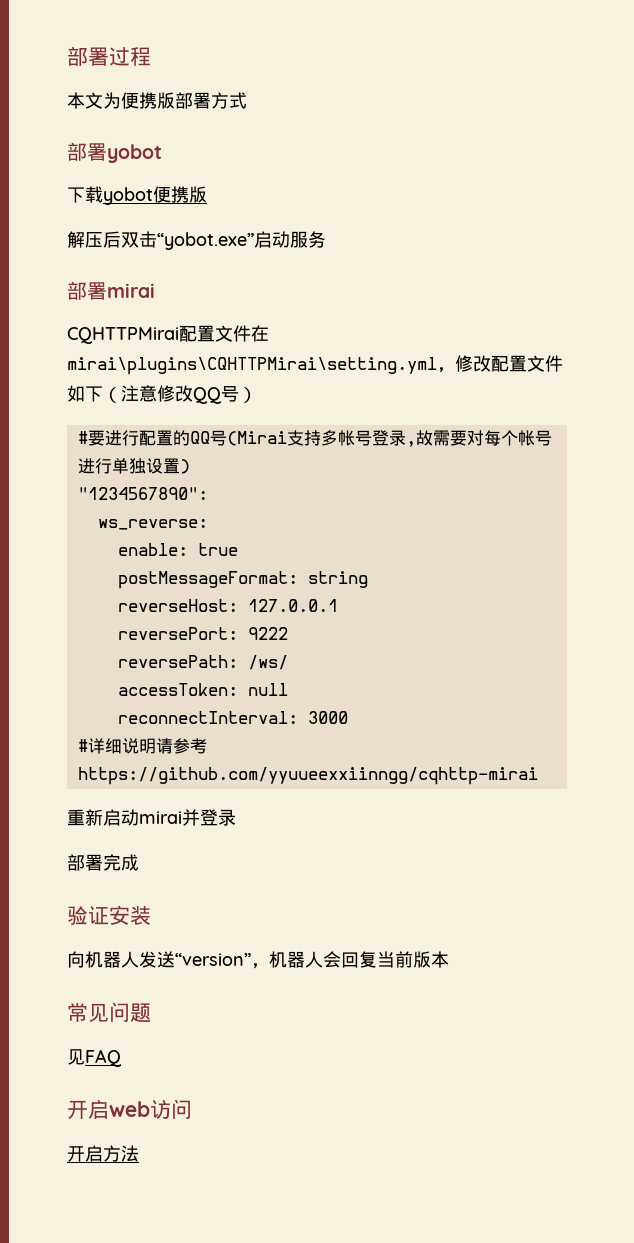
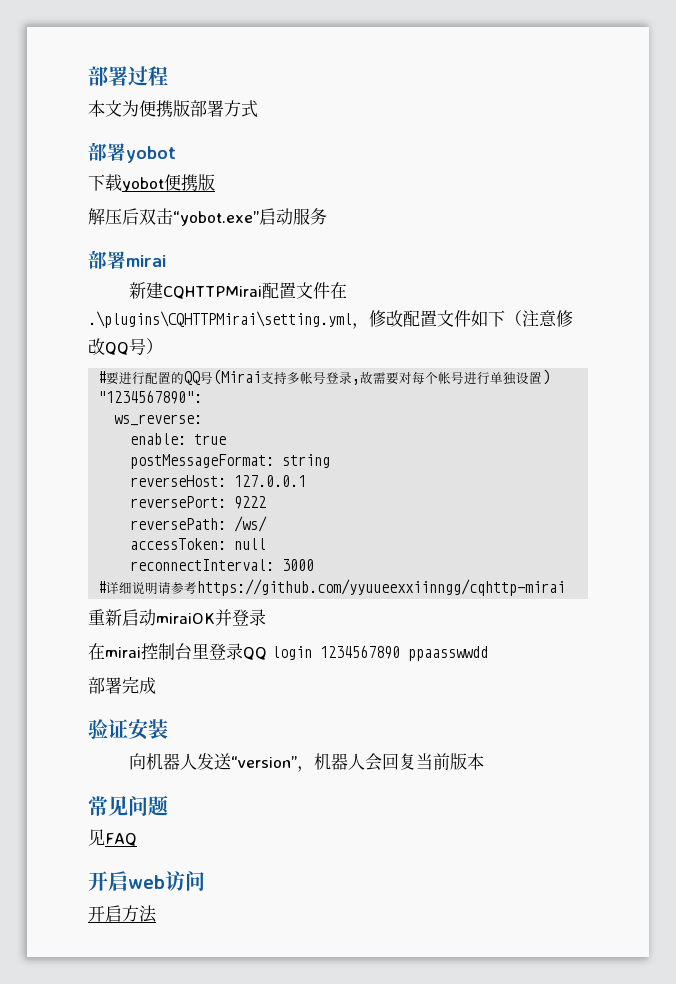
(155, 290) none -> [128,282,163,299] 新建
[67,357,437,375] mirai\plugins\CQHTTPMirai\setting.yml -> [88,311,352,328] .\plugins\CQHTTPMirai\setting.yml
[139,811,182,824] mirai -> [156,613,215,624] miraiOK
(236, 817) none -> [88,643,488,661] // 在mirai控制台里登录QQ login 1234567890 ppaasswwdd

